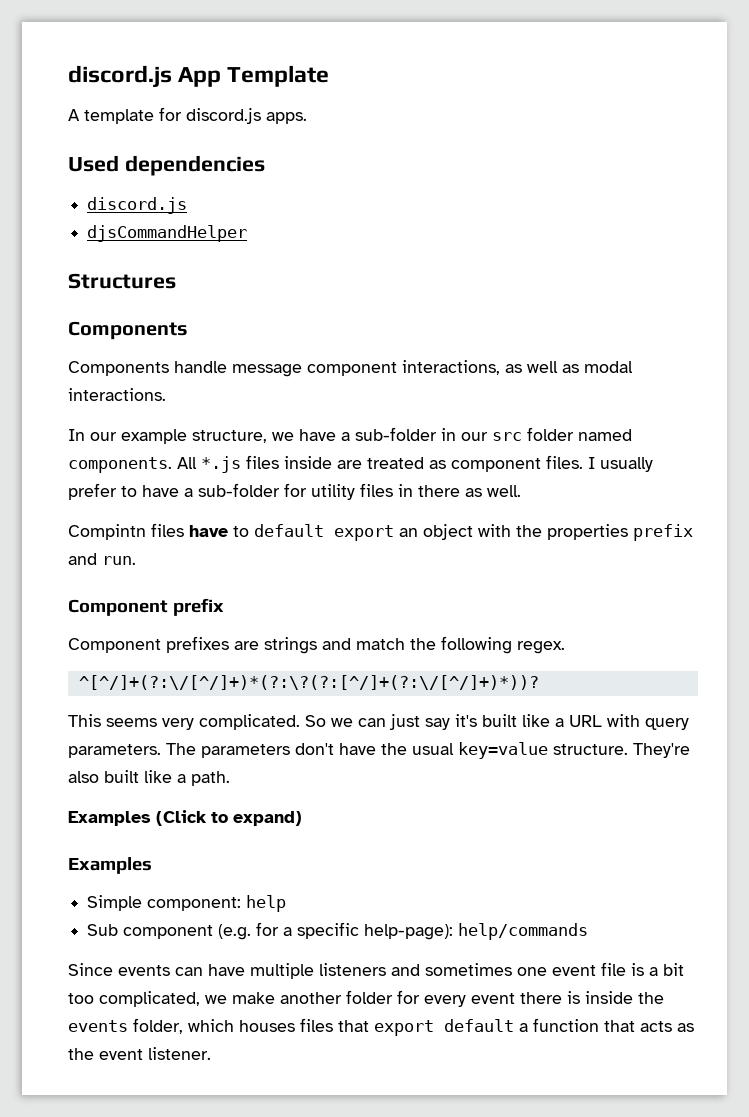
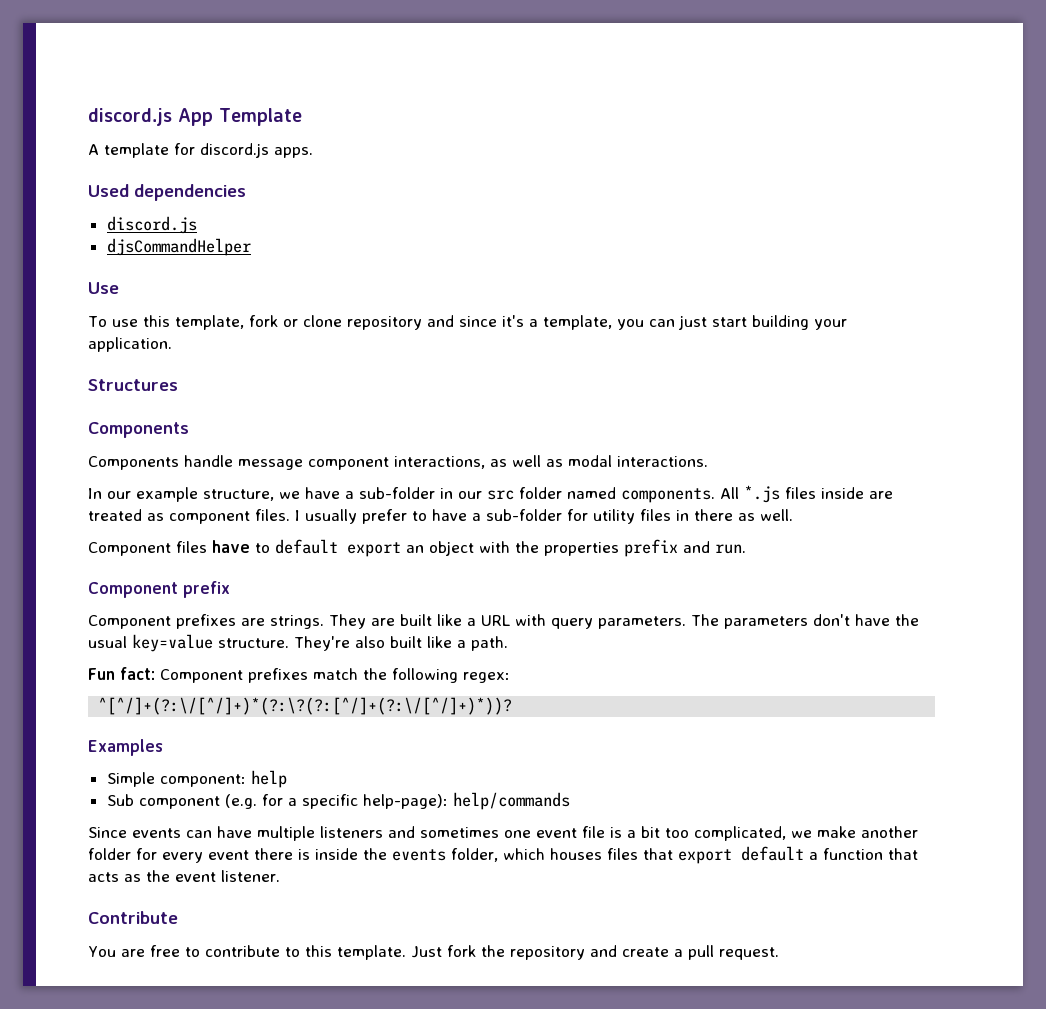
(248, 233) none -> [88,282,119,294] [88,315,847,330] [88,337,172,352] // Use // To use this template, fork or clone repository and since it's a template, you can just start building your application.
[68,524,146,540] Compintn -> [88,542,171,556] Component
[264,636,565,654] [78,675,539,690] [68,714,477,730] strings and match the following regex. // ^[^/]+(?:\/[^/]+)*(?:\?(?:[^/]+(?:\/[^/]+)*))? // This seems very complicated. So we can just say it's -> [270,614,395,629] strings. They are
[68,810,302,826] Examples (Click to expand) -> [88,667,510,683] [98,697,513,715] Fun fact: Component prefixes match the following regex: // ^[^/]+(?:\/[^/]+)*(?:\?(?:[^/]+(?:\/[^/]+)*))?
(211, 1053) none -> [88,911,178,924] [88,945,779,960] // Contribute // You are free to contribute to this template. Just fork the repository and create a pull request.

